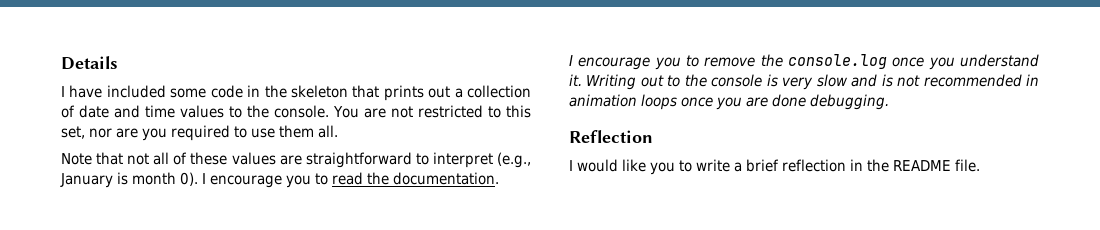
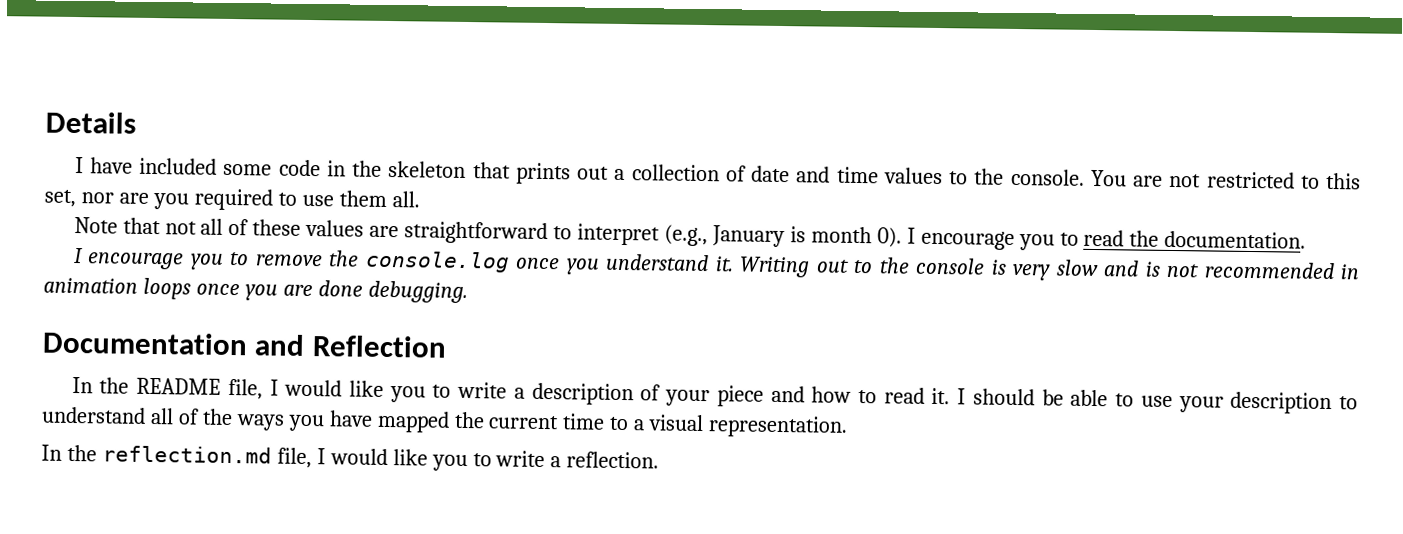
(889, 102) none -> [42,331,306,356] Documentation and
[569,159,980,175] I would like you to write a brief reflection in the README file. -> [71,376,1359,415] [41,406,849,438] [41,444,660,472] In the README file, I would like you to write a description of your piece and how to read it. I should be able to use your description to understand all of the ways you have mapped the current time to a visual representation. // In the reflection.md file, I would like you to write a reflection.

